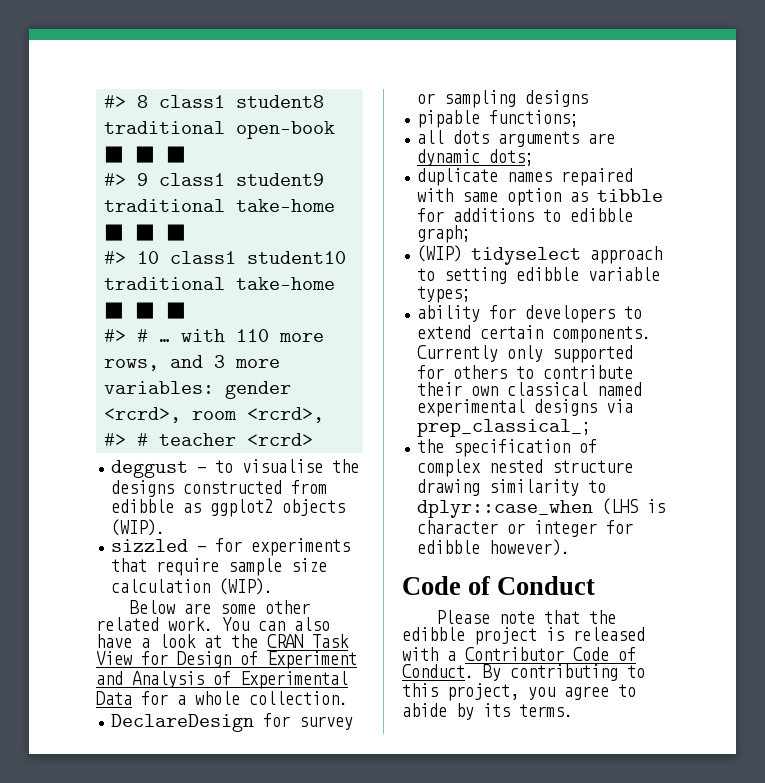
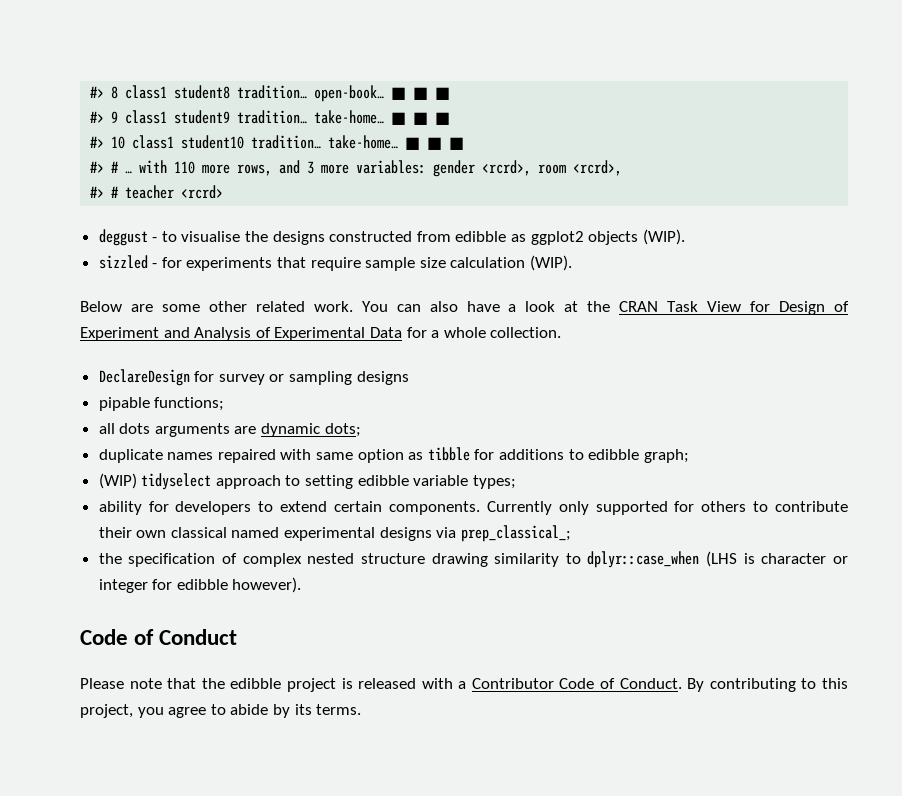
[104,121,336,139] traditional open-book -> [237,85,385,102] tradition… open-book…
[104,199,336,212] traditional take-home -> [237,110,385,124] tradition… take-home…
[104,277,336,290] traditional take-home -> [251,135,399,149] tradition… take-home…

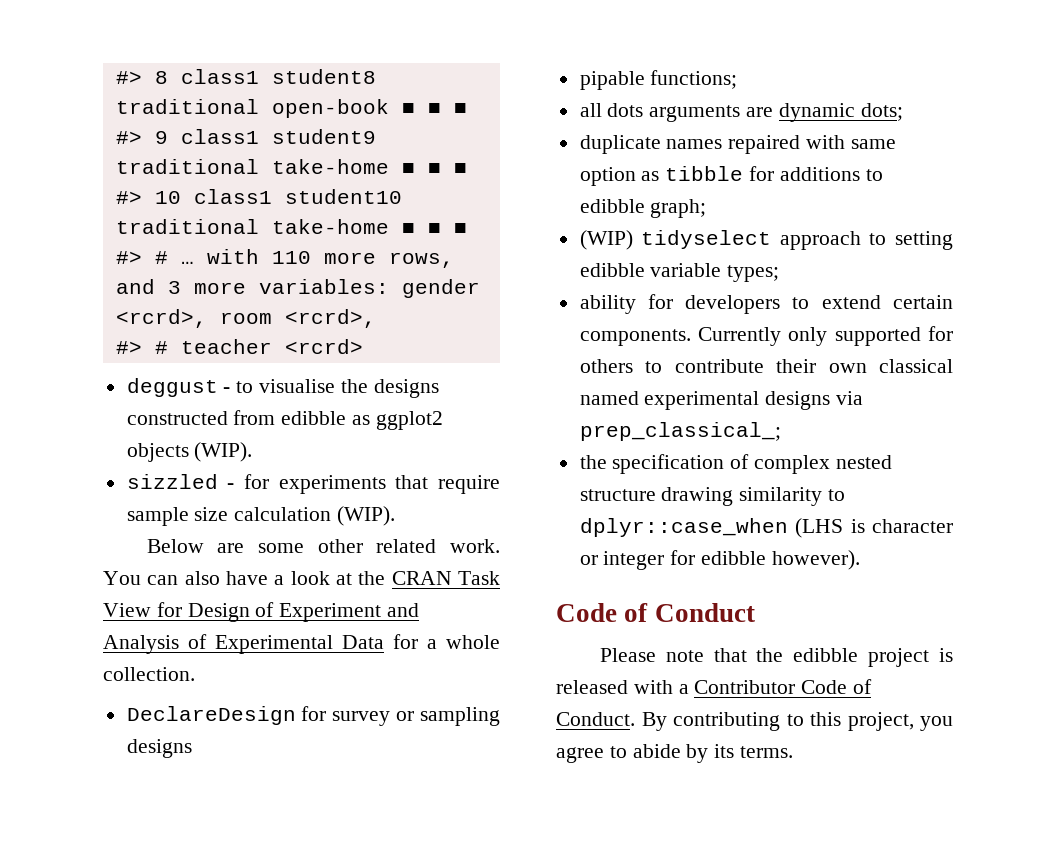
[237,85,385,102] tradition… open-book… -> [115,99,389,118] traditional open-book
[237,110,385,124] tradition… take-home… -> [115,159,389,174] traditional take-home
[251,135,399,149] tradition… take-home… -> [115,219,389,234] traditional take-home

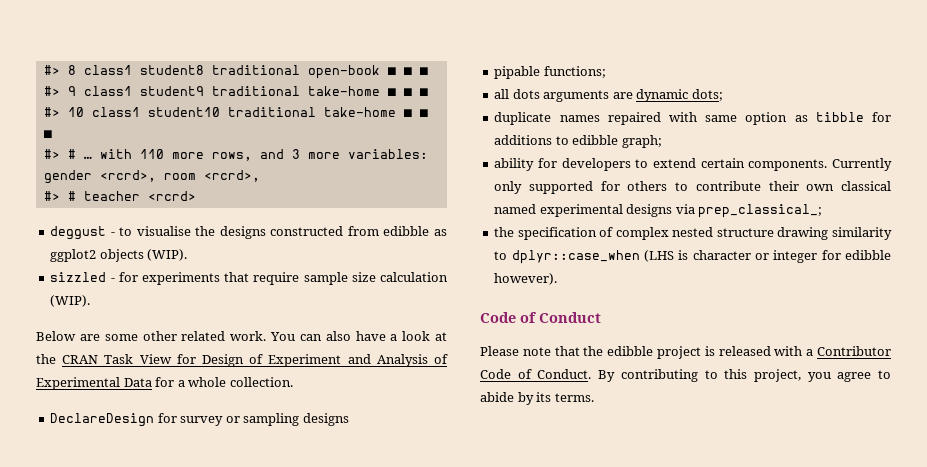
[579,230,953,250] [579,263,780,282] // (WIP) tidyselect approach to setting edibble variable types; -> (662, 141) none

